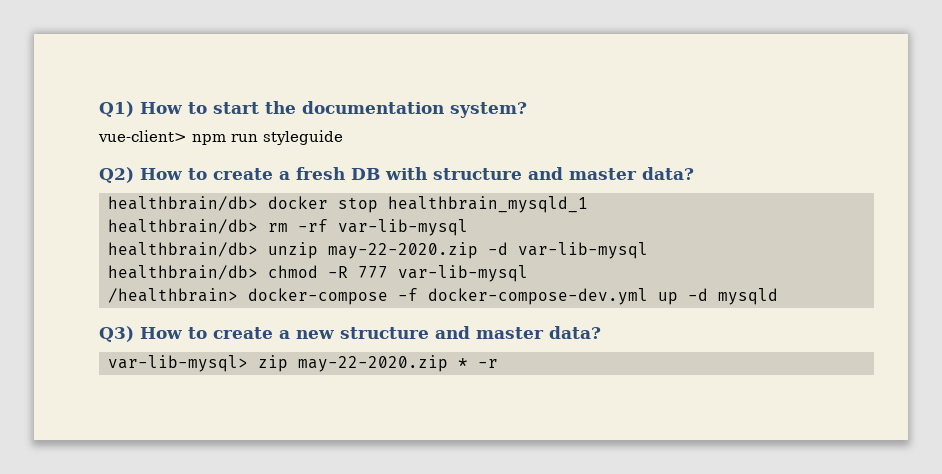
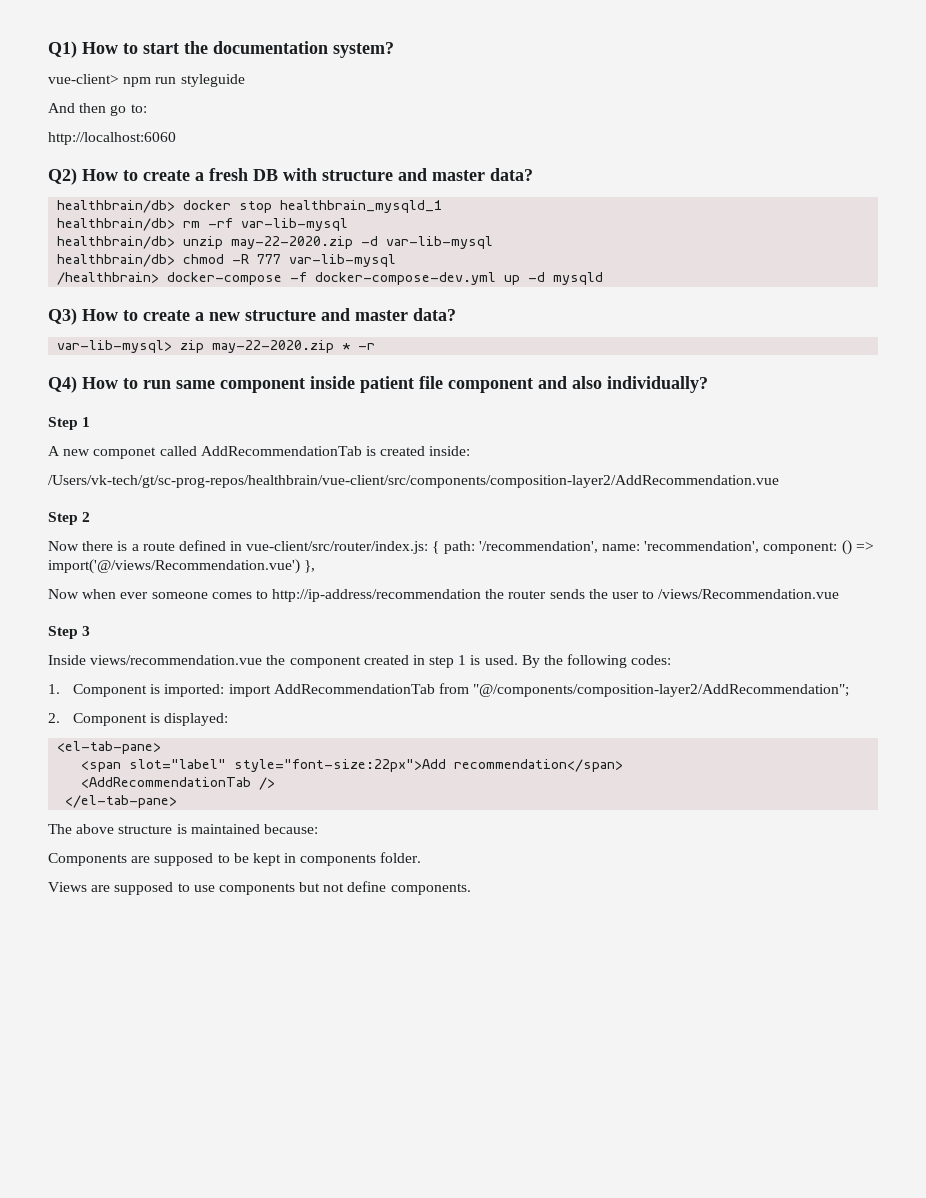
(343, 137) none -> [48,103,147,116] [48,132,176,145] // And then go to: // http://localhost:6060
(498, 363) none -> [48,376,708,393] [48,417,91,430] [48,446,471,459] [48,475,779,488] [48,512,91,525] [48,540,874,555] [48,559,316,574] [48,589,840,602] [48,626,91,639] [48,654,672,668] [48,683,850,697] [48,713,229,726] [57,741,162,754] [81,759,624,772] [81,777,276,790] [65,795,178,808] [48,824,318,834] [48,852,422,866] [48,881,471,895] // Q4) How to run same component inside patient file component and also individually? // Step 1 // A new componet called AddRecommendationTab is created inside: // /Users/vk-tech/gt/sc-prog-repos/healthbrain/vue-client/src/components/composition-layer2/AddRecommendation.vue // Step 2 // Now there is a route defined in vue-client/src/router/index.js: { path: '/recommendation', name: 'recommendation', component: () => import('@/views/Recommendation.vue') }, // Now when ever someone comes to http://ip-address/recommendation the router sends the user to /views/Recommendation.vue // Step 3 // Inside views/recommendation.vue the component created in step 1 is used. By the following codes: // 1. Component is imported: import AddRecommendationTab from "@/components/composition-layer2/AddRecommendation"; // 2. Component is displayed: // <el-tab-pane> // <span slot="label" style="font-size:22px">Add recommendation</span> // <AddRecommendationTab /> // </el-tab-pane> // The above structure is maintained because: // Components are supposed to be kept in components folder. // Views are supposed to use components but not define components.

